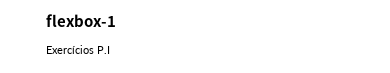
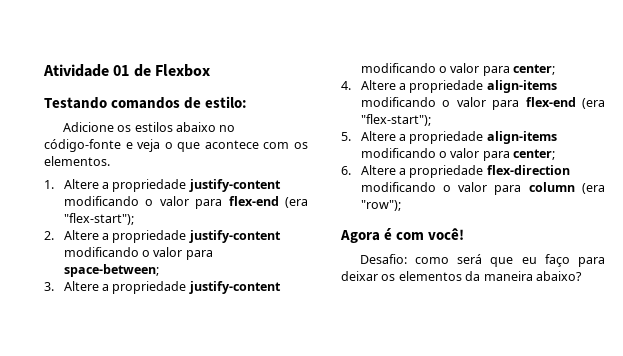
[46,14,116,27] [46,45,110,54] flexbox-1 // Exercícios P.I -> [43,64,210,77] [44,96,248,109] [62,122,236,132] [44,139,309,152] [44,156,110,166] [44,179,281,192] [63,196,308,209] [63,213,134,225] [44,230,281,243] [63,247,213,260] [63,264,159,277] [44,281,281,294] [360,63,556,76] [341,80,557,93] [360,97,605,110] [360,114,431,126] [341,131,557,144] [360,148,556,161] [341,165,570,178] [360,182,605,195] [360,200,401,211] [340,228,465,243] [359,254,605,267] [341,271,582,281] Atividade 01 de Flexbox // Testando comandos de estilo: // Adicione os estilos abaixo no código-fonte e veja o que acontece com os elementos. // 1. Altere a propriedade justify-content modificando o valor para flex-end (era "flex-start"); // 2. Altere a propriedade justify-content modificando o valor para space-between; // 3. Altere a propriedade justify-content modificando o valor para center; // 4. Altere a propriedade align-items modificando o valor para flex-end (era "flex-start"); // 5. Altere a propriedade align-items modificando o valor para center; // 6. Altere a propriedade flex-direction modificando o valor para column (era "row"); // Agora é com você! // Desafio: como será que eu faço para deixar os elementos da maneira abaixo?

